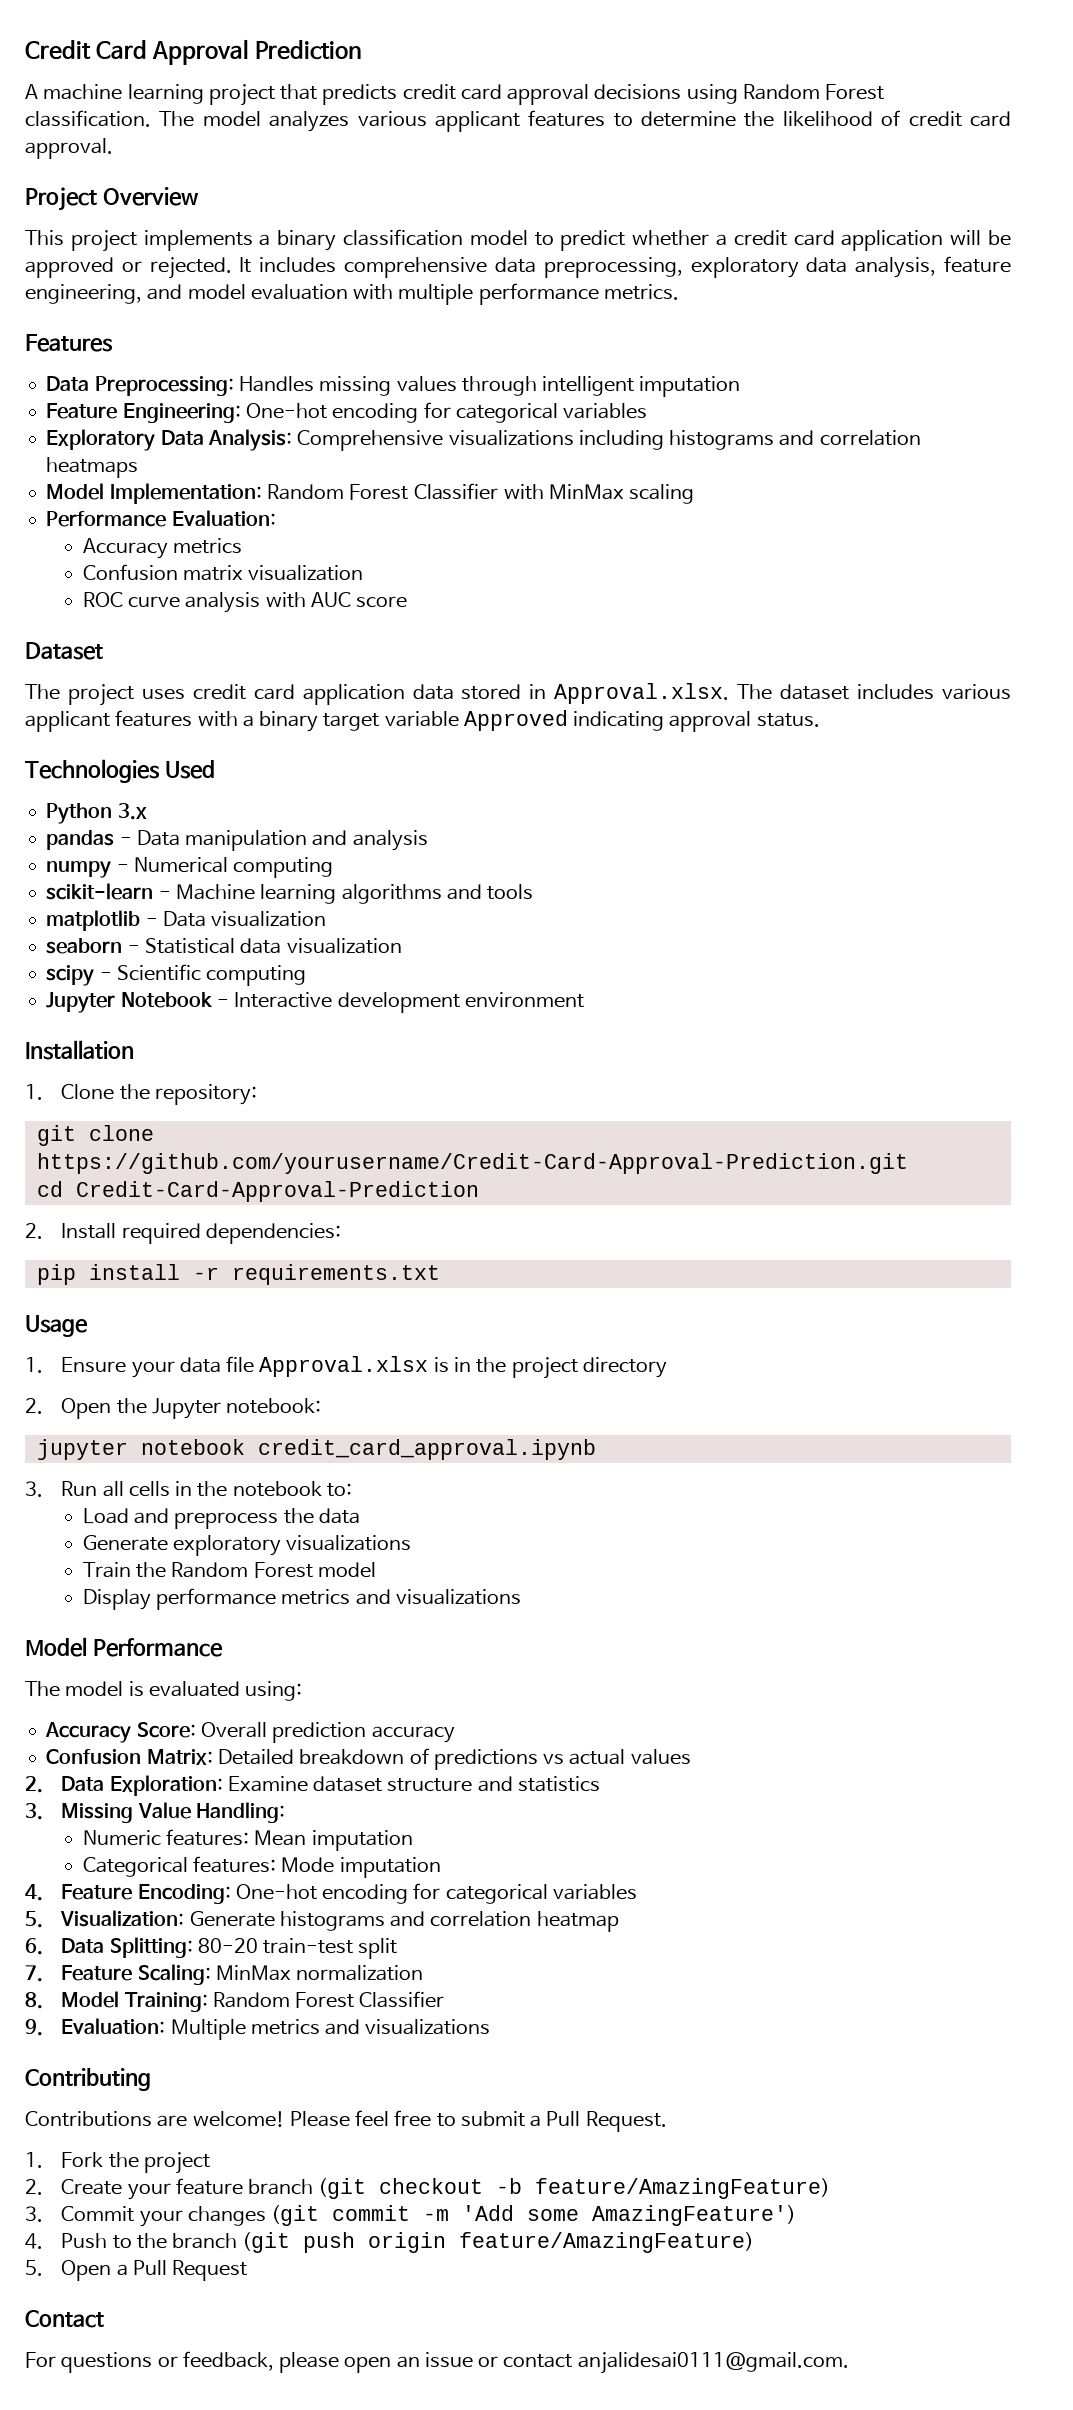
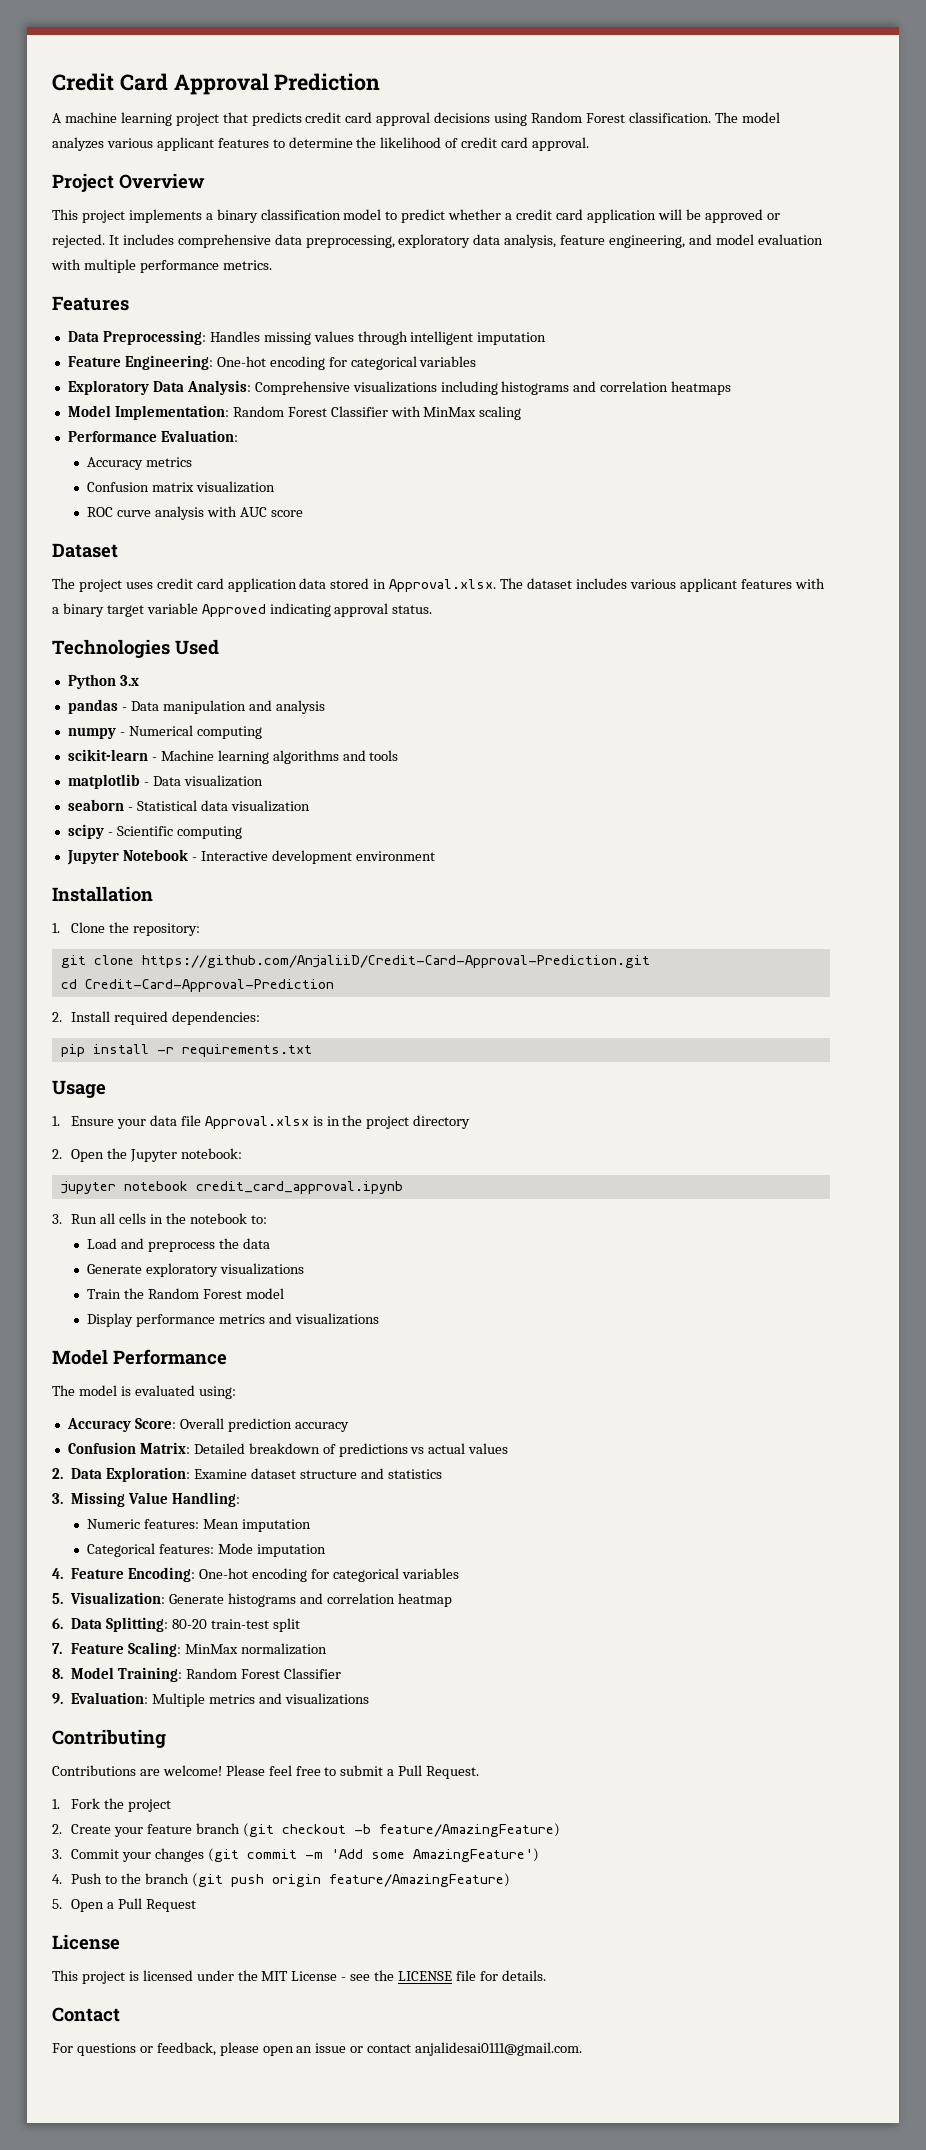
[36,1153,908,1174] https://github.com/yourusername/Credit-Card-Approval-Prediction.git -> [141,955,650,968] https://github.com/AnjaliiD/Credit-Card-Approval-Prediction.git
(248, 2270) none -> [52,1934,120,1950] [52,1970,546,1984] // License // This project is licensed under the MIT License - see the LICENSE file for details.

